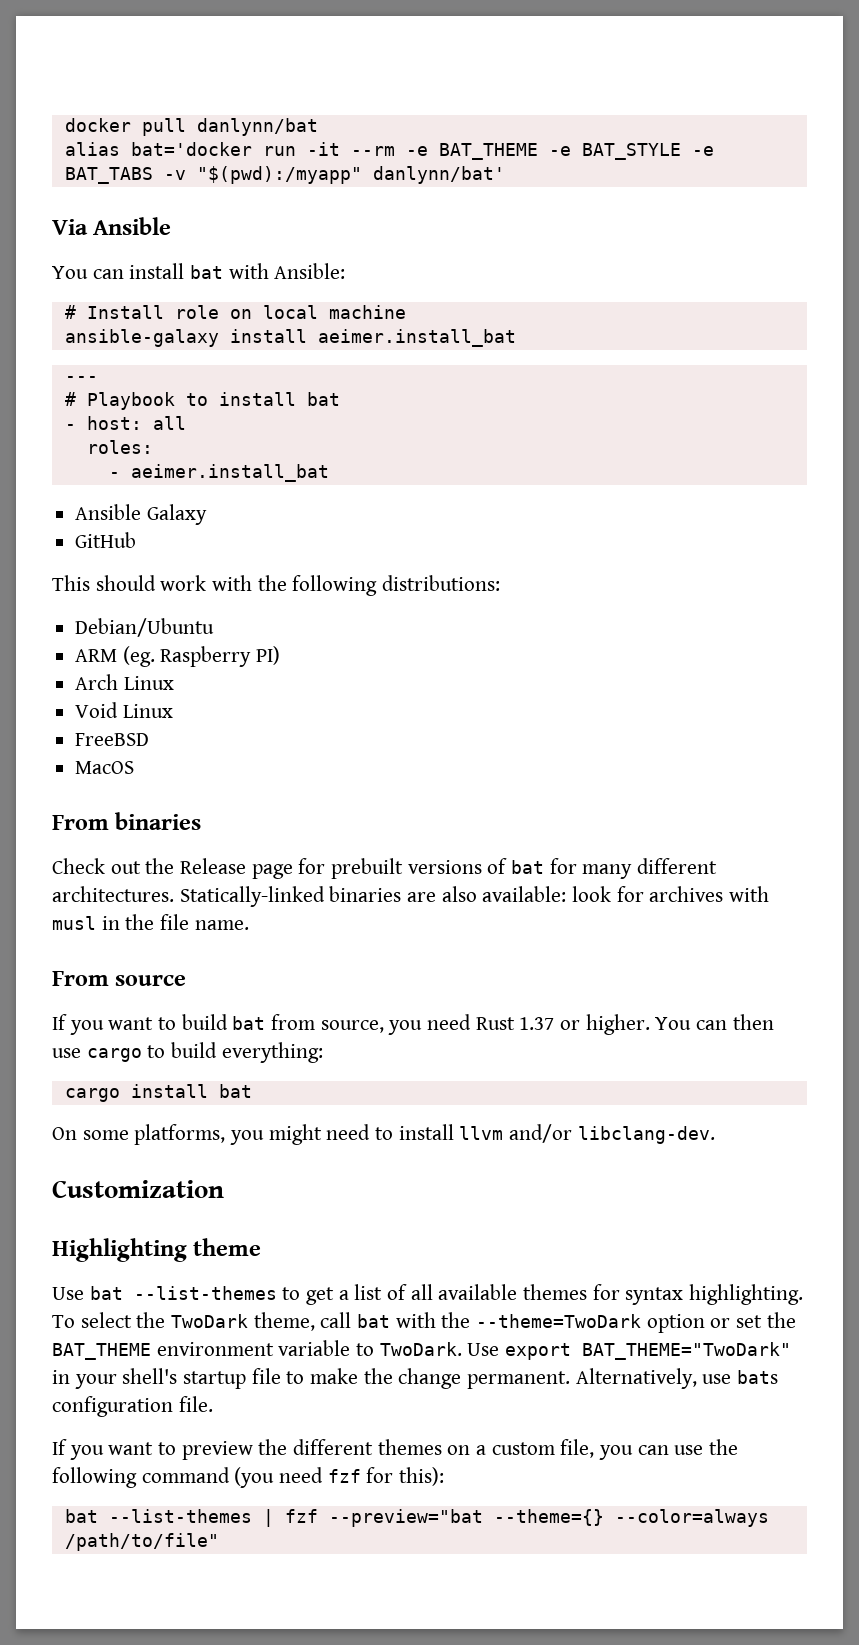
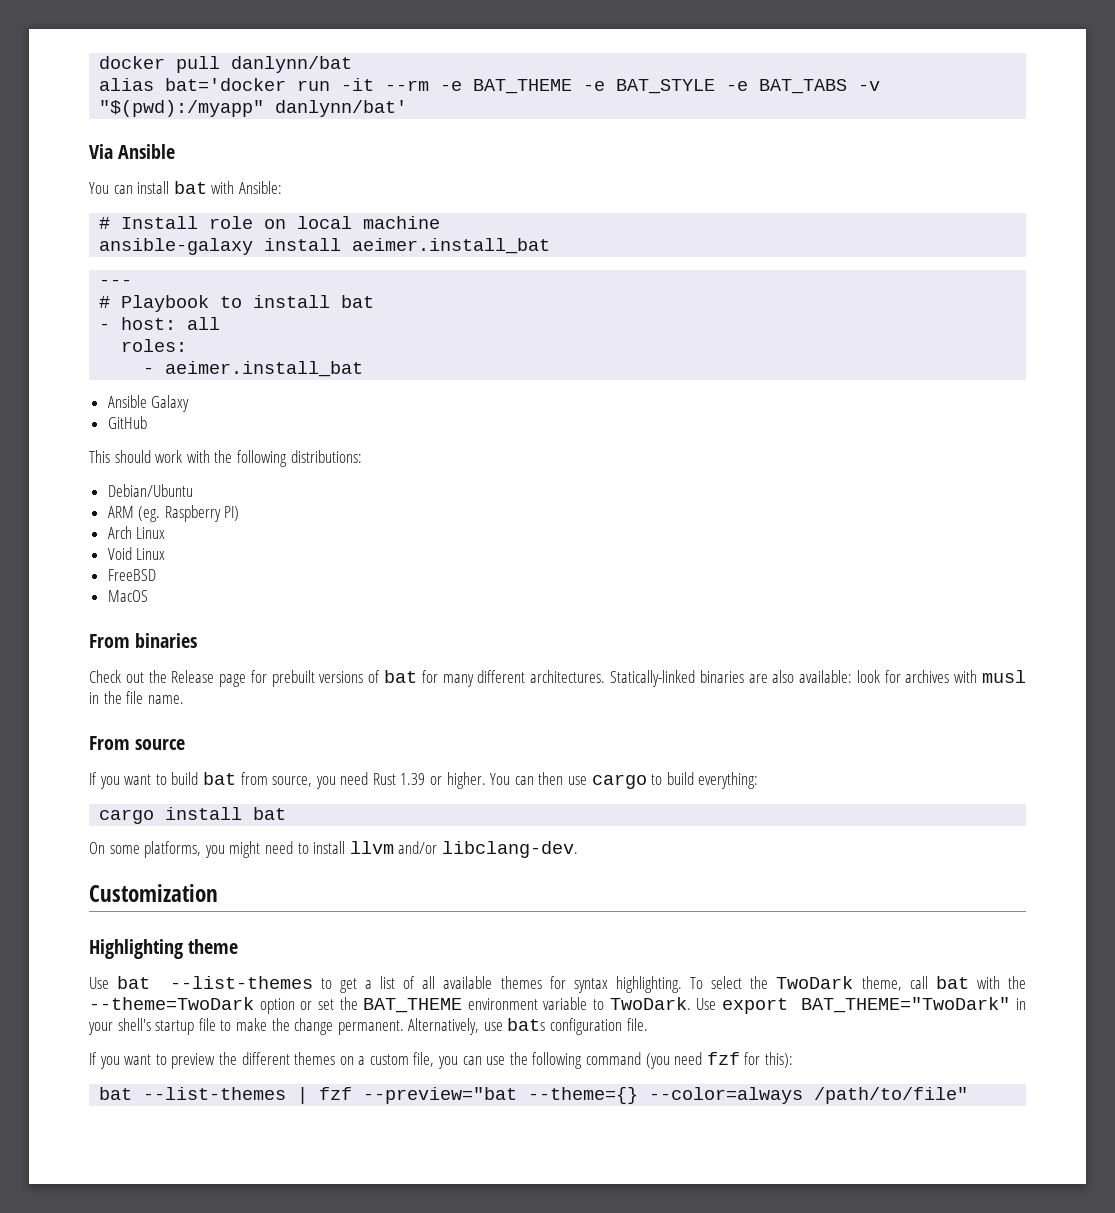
[519,1017,555,1030] 1.37 -> [400,773,426,785] 1.39

